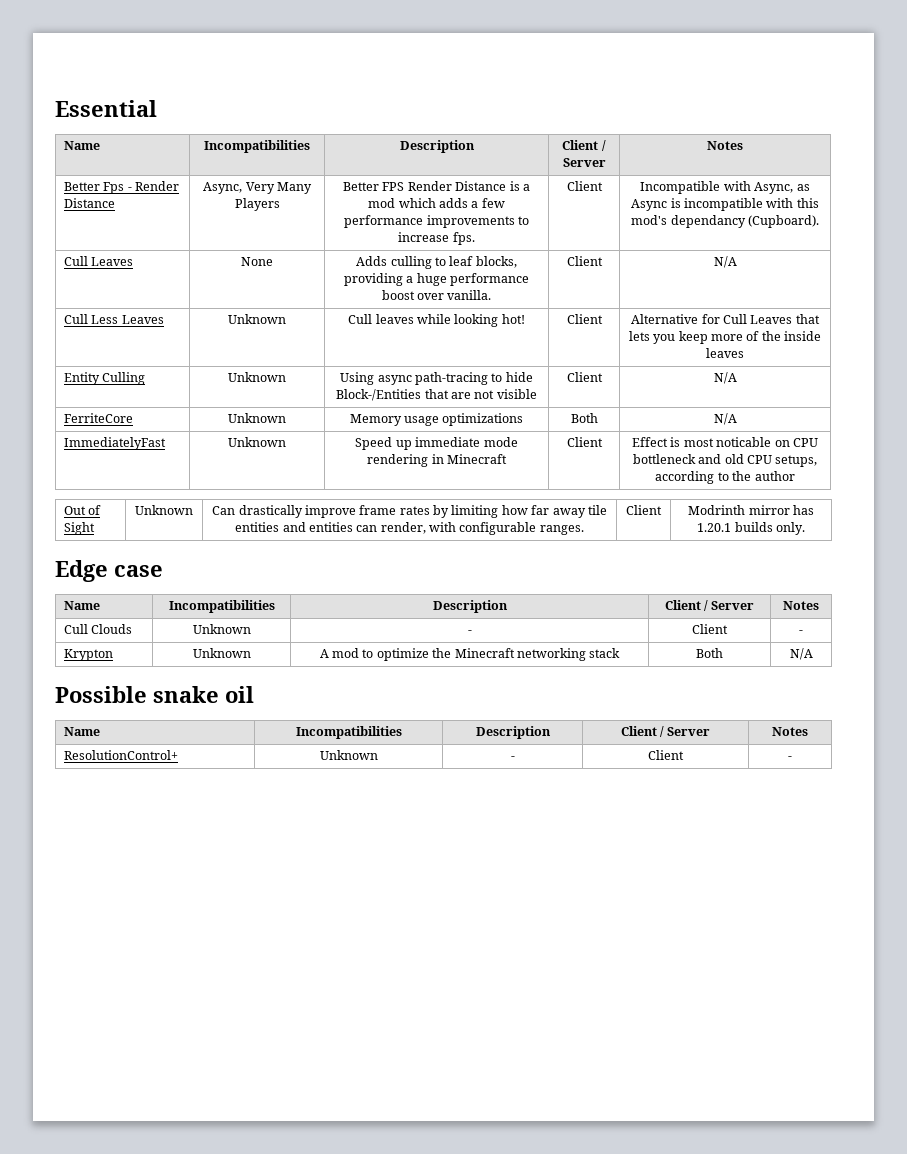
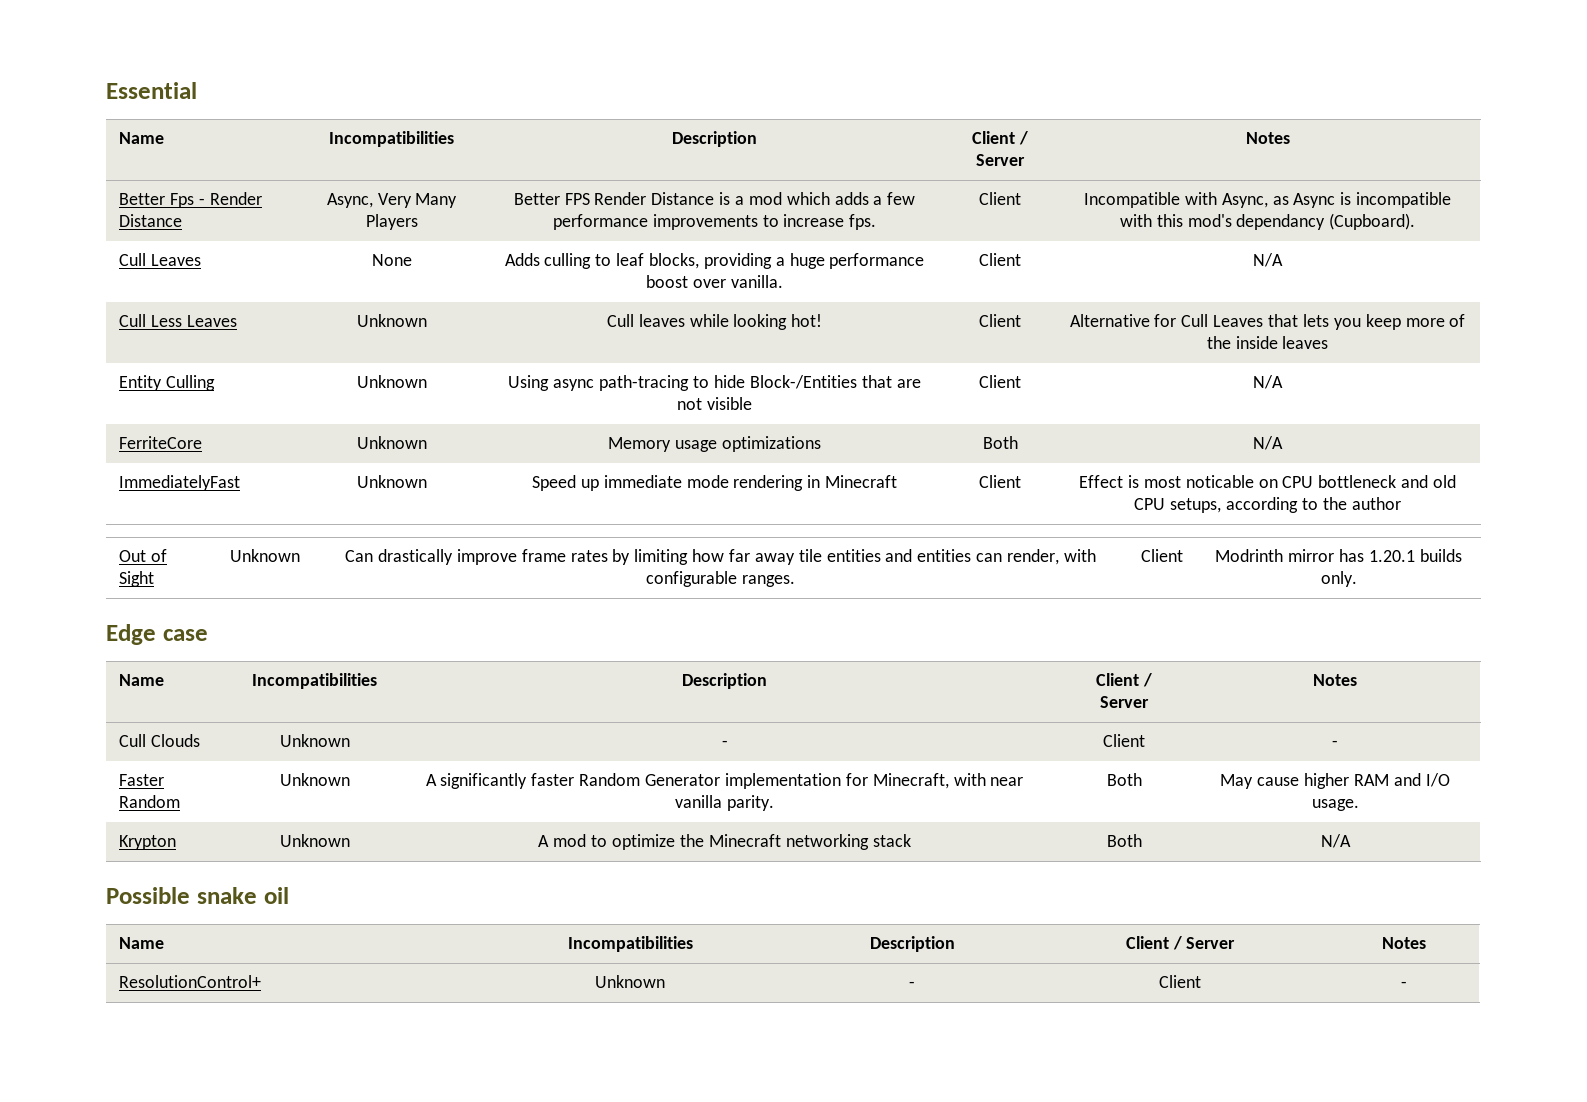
(803, 632) none -> [119,774,165,786] [119,795,181,808] [279,773,350,786] [425,773,1024,789] [675,795,774,811] [1106,773,1142,786] [1220,773,1450,789] [1311,799,1359,811] // Faster Random | Unknown | A significantly faster Random Generator implementation for Minecraft, with near vanilla parity. | Both | May cause higher RAM and I/O usage.

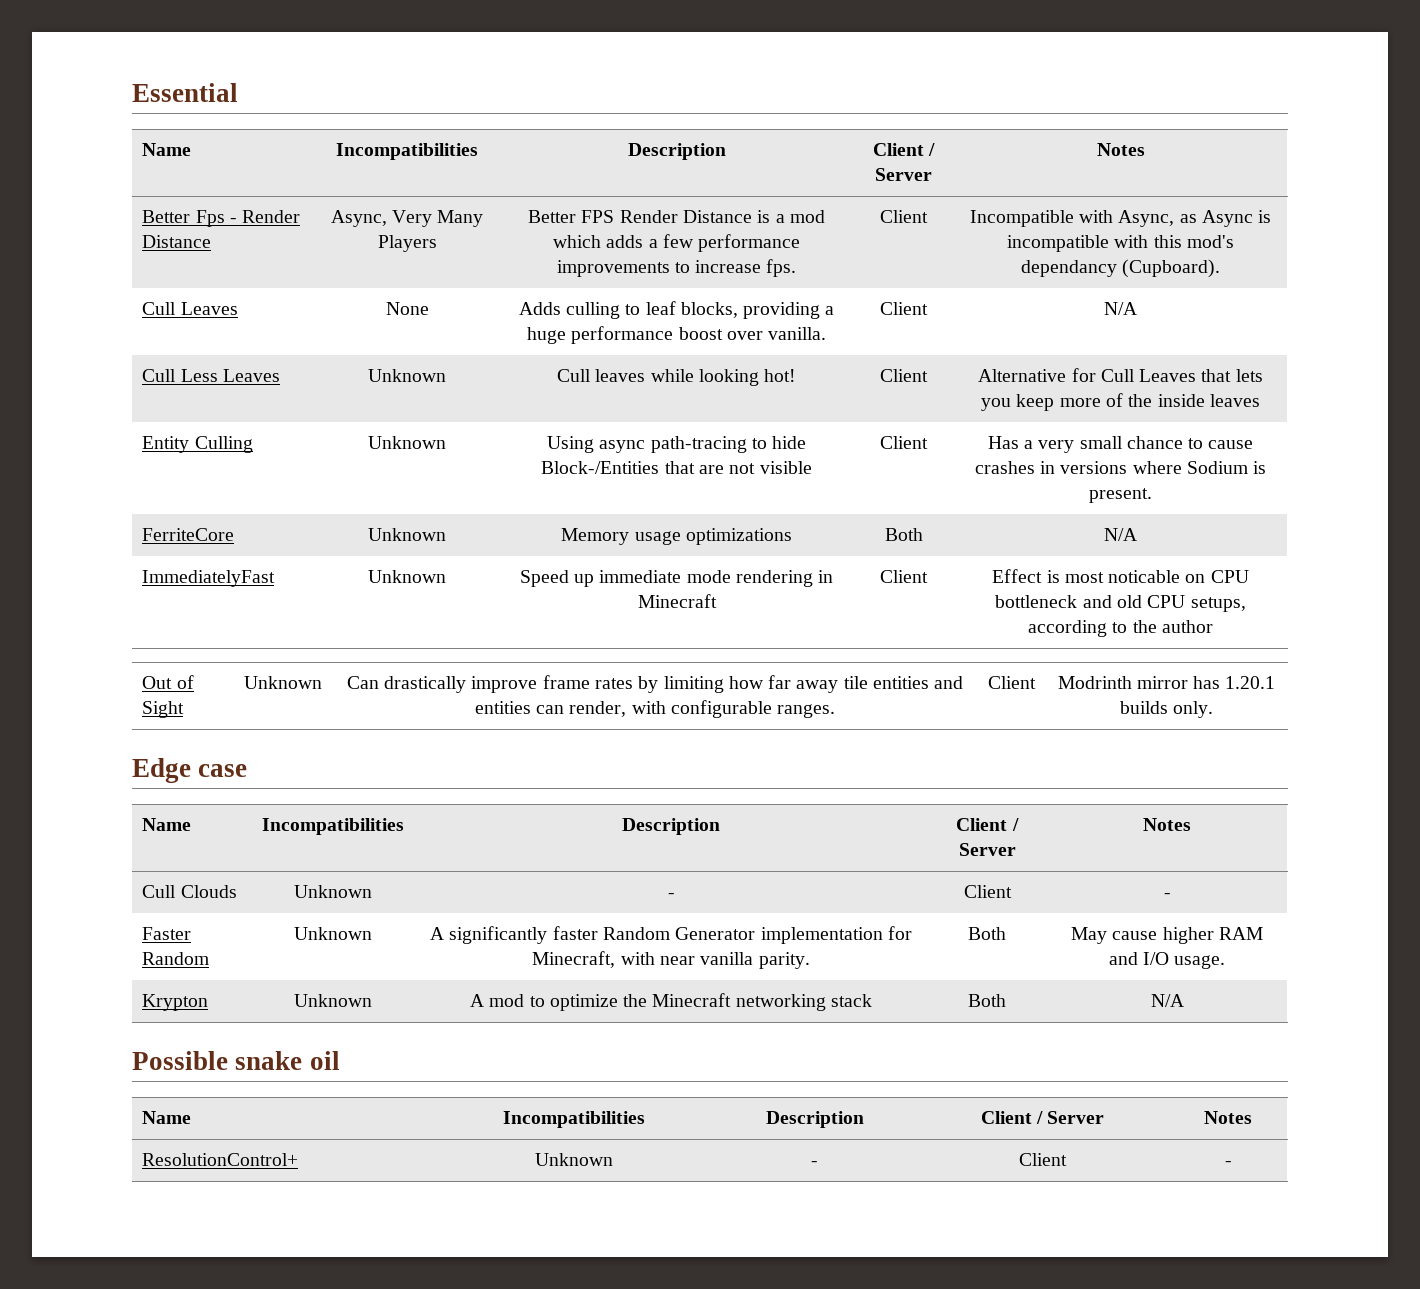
[1253,375,1283,389] N/A -> [987,436,1254,453] [974,461,1267,474] [1089,488,1152,503] Has a very small chance to cause crashes in versions where Sodium is present.

